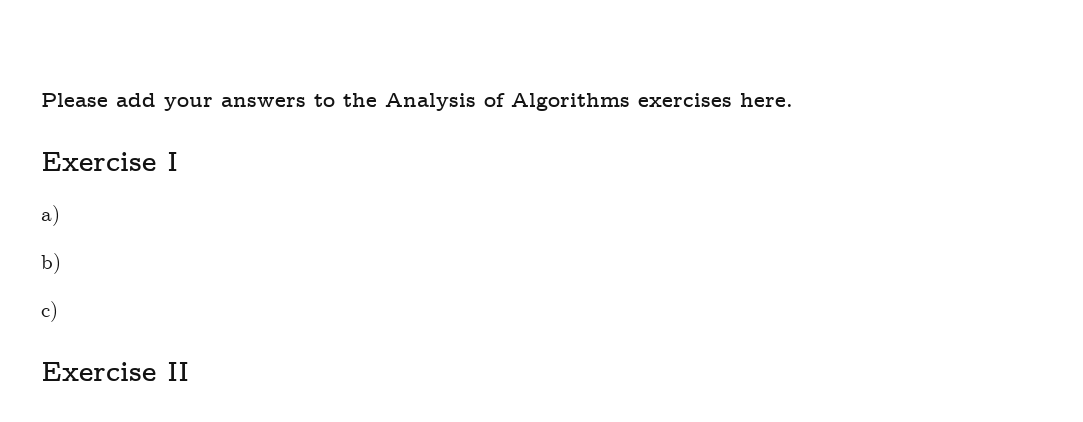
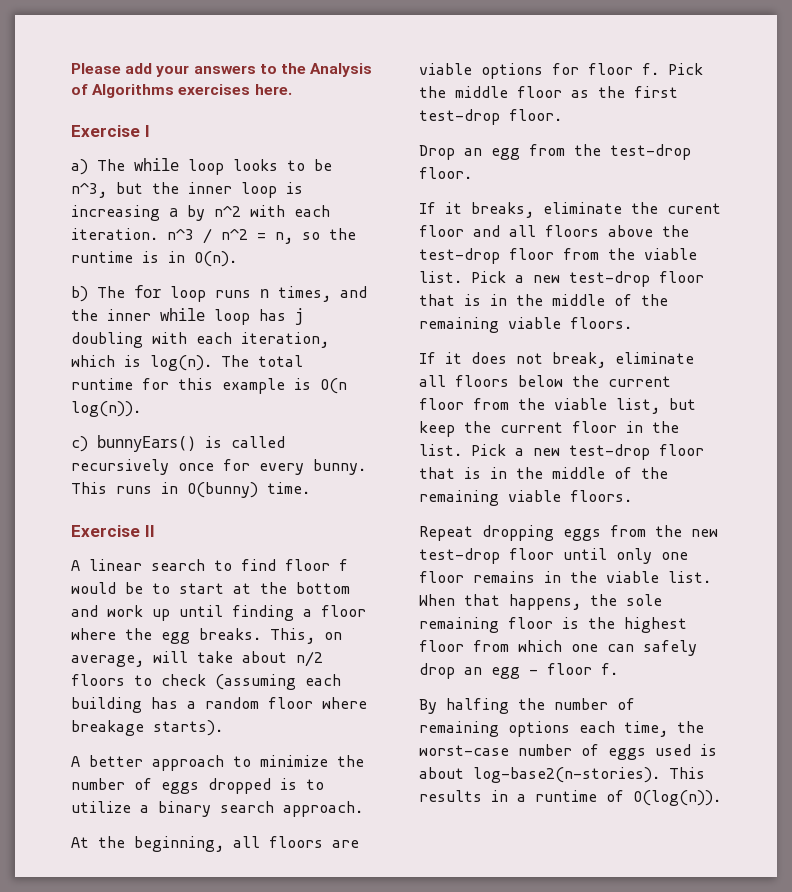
[41,253,61,274] [41,301,58,322] [41,362,189,381] // b) // c) // Exercise II -> [97,158,332,175] [71,182,303,198] [71,205,330,221] [71,228,356,244] [71,251,237,267] [71,285,367,302] [71,308,304,325] [71,332,329,348] [71,355,303,371] [71,378,347,394] [71,401,141,417] [71,435,285,452] [71,459,366,475] [71,482,310,498] [71,525,155,537] [71,559,348,571] [71,582,350,594] [71,605,366,621] [71,628,342,644] [71,651,323,667] [71,674,341,690] [71,697,367,713] [71,720,223,736] [71,755,364,771] [71,778,324,794] [71,801,363,817] [71,836,359,852] [419,63,703,79] [419,86,678,98] [419,109,562,125] [419,144,691,160] [419,167,472,179] [419,202,721,218] [419,225,689,237] [419,248,697,264] [419,271,704,287] [419,294,668,306] [419,317,632,333] [419,352,694,368] [419,375,671,387] [419,398,696,414] [419,421,679,437] [419,444,704,460] [419,467,668,479] [419,490,632,506] [419,525,718,541] [419,548,688,564] [419,571,711,583] [419,594,662,610] [419,617,687,633] [419,640,697,656] [419,663,618,679] [419,698,635,714] [419,721,704,737] [419,744,717,760] [419,767,705,783] [419,790,721,806] The while loop looks to be n^3, but the inner loop is increasing a by n^2 with each iteration. n^3 / n^2 = n, so the runtime is in O(n). // b) The for loop runs n times, and the inner while loop has j doubling with each iteration, which is log(n). The total runtime for this example is O(n log(n)). // c) bunnyEars() is called recursively once for every bunny. This runs in O(bunny) time. // Exercise II // A linear search to find floor f would be to start at the bottom and work up until finding a floor where the egg breaks. This, on average, will take about n/2 floors to check (assuming each building has a random floor where breakage starts). // A better approach to minimize the number of eggs dropped is to utilize a binary search approach. // At the beginning, all floors are viable options for floor f. Pick the middle floor as the first test-drop floor. // Drop an egg from the test-drop floor. // If it breaks, eliminate the curent floor and all floors above the test-drop floor from the viable list. Pick a new test-drop floor that is in the middle of the remaining viable floors. // If it does not break, eliminate all floors below the current floor from the viable list, but keep the current floor in the list. Pick a new test-drop floor that is in the middle of the remaining viable floors. // Repeat dropping eggs from the new test-drop floor until only one floor remains in the viable list. When that happens, the sole remaining floor is the highest floor from which one can safely drop an egg - floor f. // By halfing the number of remaining options each time, the worst-case number of eggs used is about log-base2(n-stories). This results in a runtime of O(log(n)).

